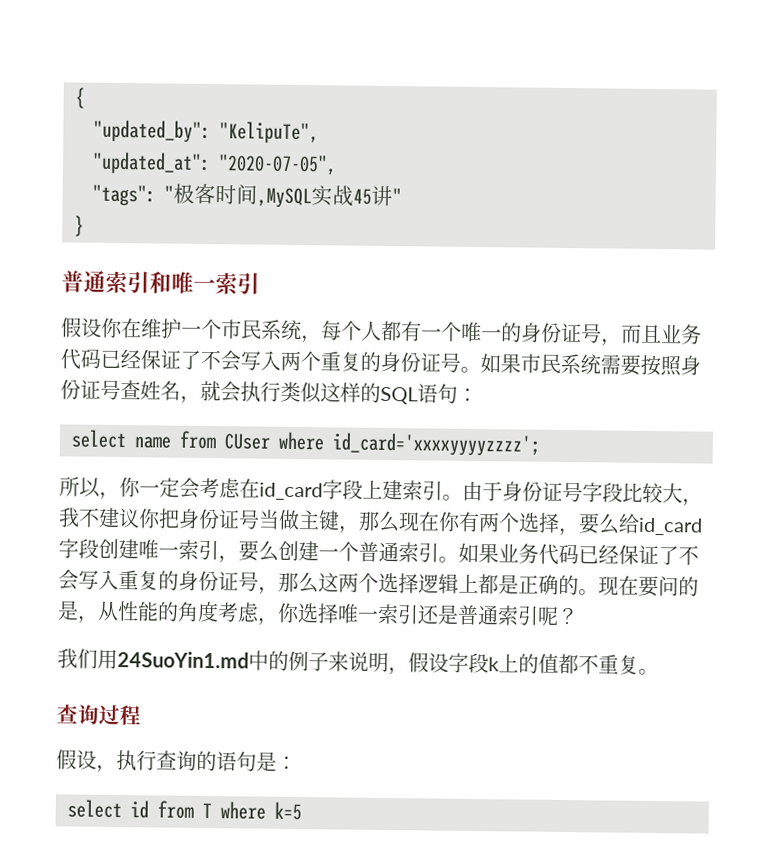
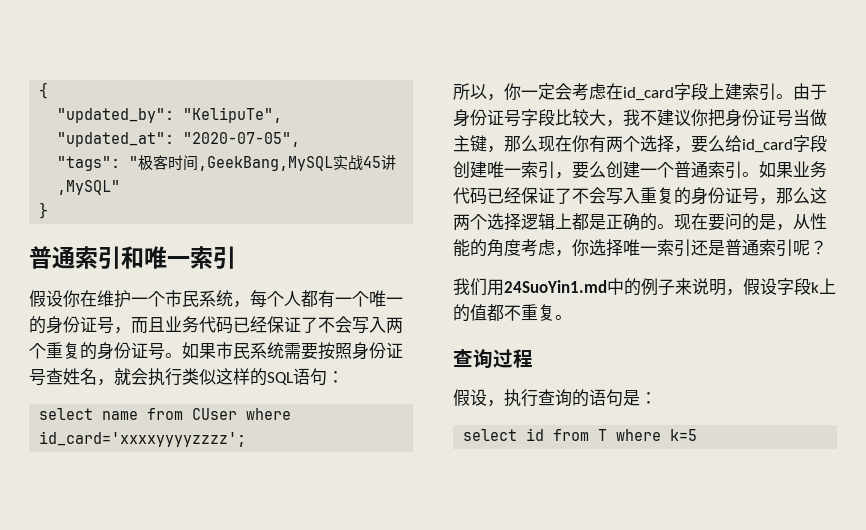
[257,187,312,209] ,MySQL -> [198,156,334,171] ,GeekBang,MySQL
[392,188,402,205] " -> [57,180,121,195] ,MySQL"

